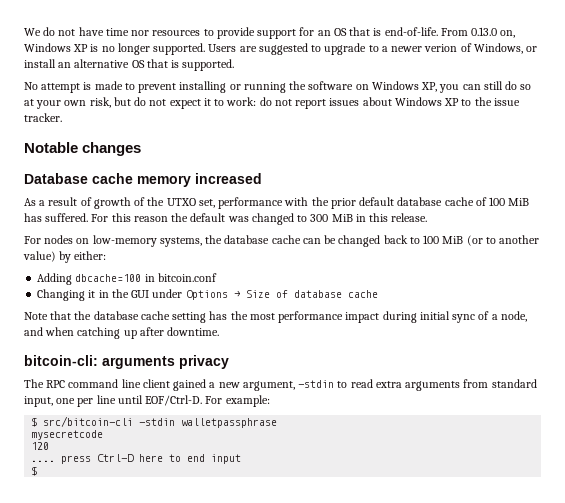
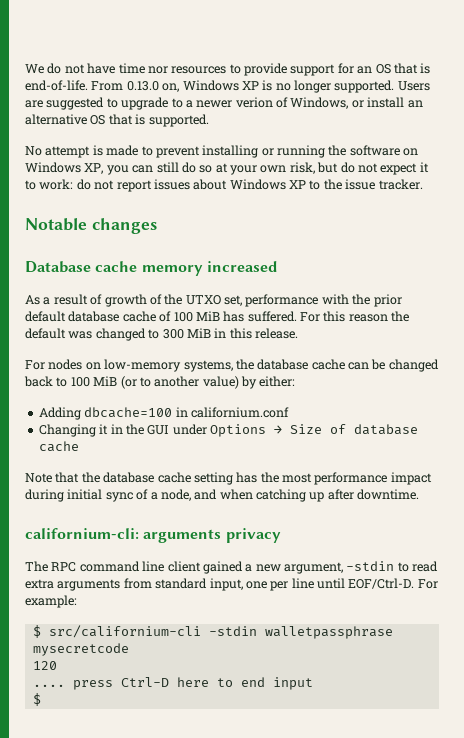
[157,273,217,282] bitcoin.conf -> [190,407,289,418] californium.conf
[24,355,98,366] bitcoin-cli: -> [25,528,139,539] californium-cli:
[43,416,134,427] src/bitcoin-cli -> [48,625,201,638] src/californium-cli

